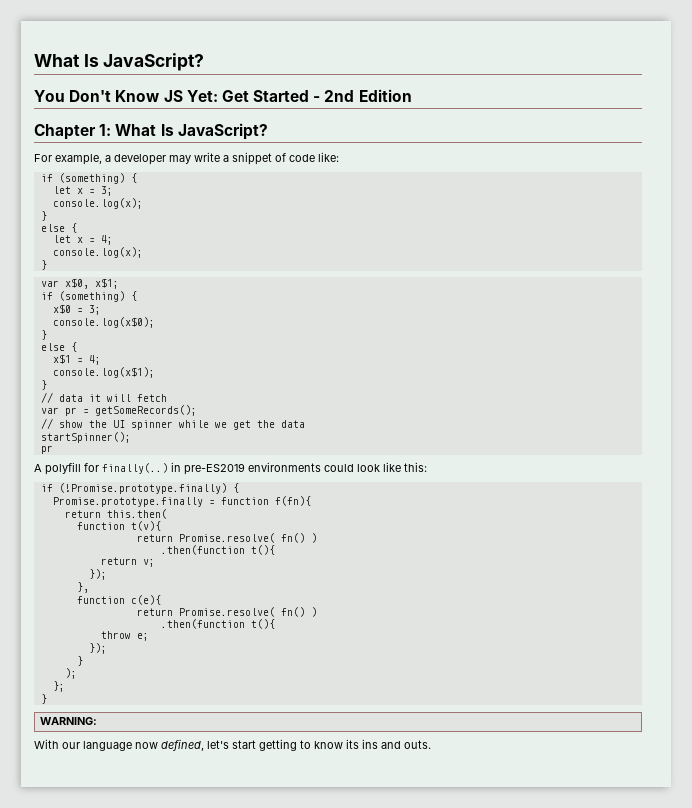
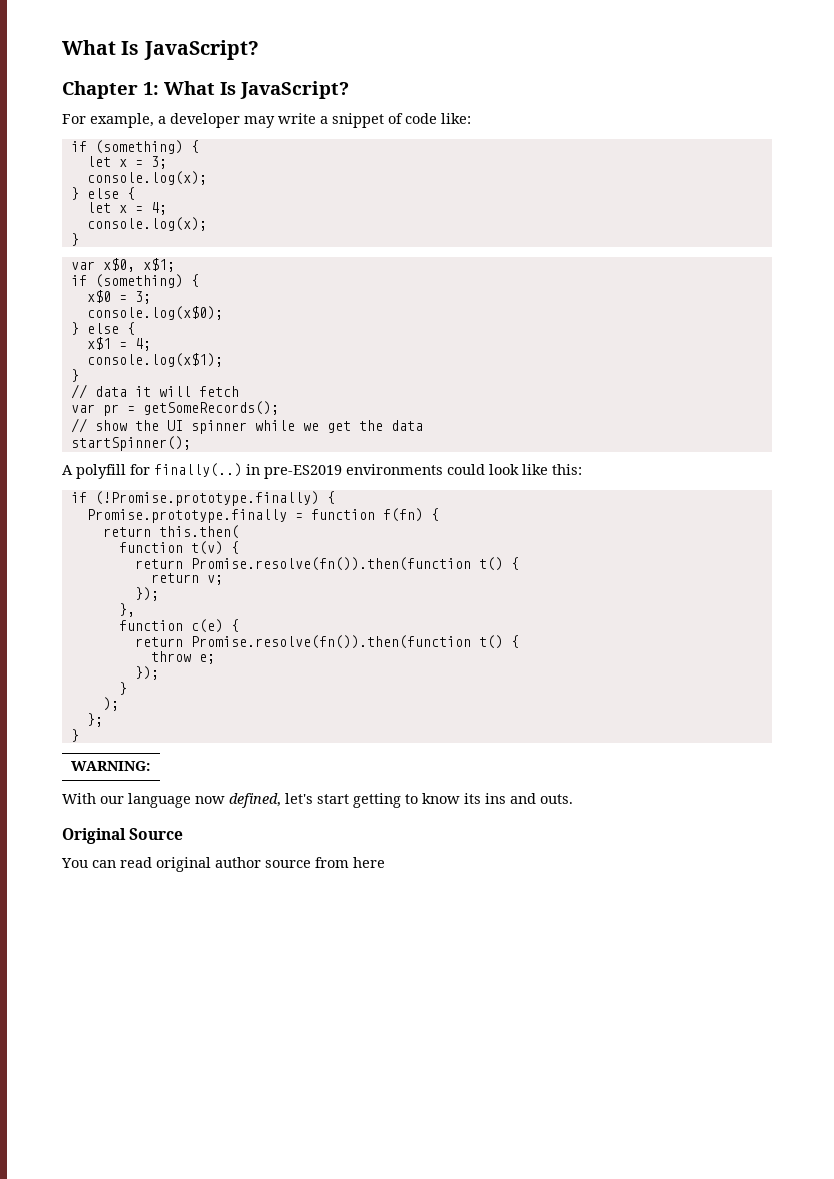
[34,53,205,71] [34,89,412,102] What Is JavaScript? // You Don't Know JS Yet: Get Started - 2nd Edition -> [62,40,259,60] What Is JavaScript?
(47, 216) // -> (79, 193) none
(47, 335) // -> (79, 328) none
[40,445,53,454] // pr -> (191, 443) none
[274,496,311,506] f(fn){ -> [382,508,439,522] f(fn) {
[130,521,161,531] [136,533,317,543] [160,545,275,555] t(v){ // return Promise.resolve( fn() ) // .then(function t(){ -> [190,541,239,555] [134,557,519,571] t(v) { // return Promise.resolve(fn()).then(function t() {
[130,595,161,605] [136,607,317,617] [160,619,275,629] c(e){ // return Promise.resolve( fn() ) // .then(function t(){ -> [190,619,239,633] [134,635,519,649] c(e) { // return Promise.resolve(fn()).then(function t() {
(431, 744) none -> [62,828,184,844] [61,857,385,872] // Original Source // You can read original author source from here

